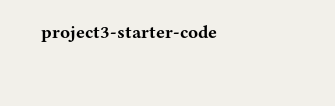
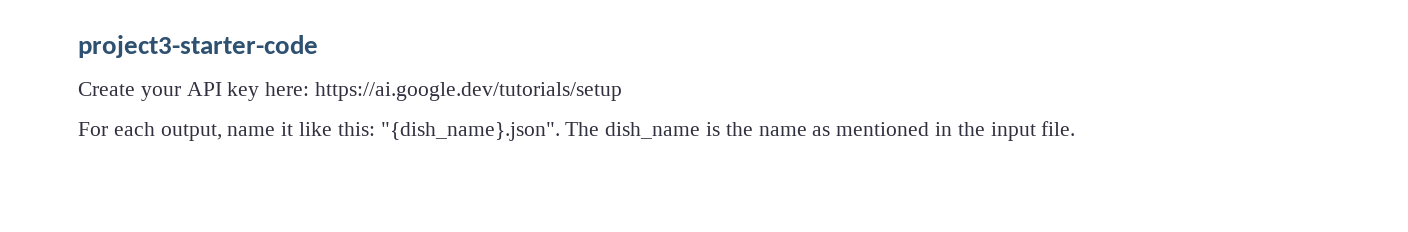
(217, 33) none -> [78,82,623,101] [78,121,1076,141] // Create your API key here: https://ai.google.dev/tutorials/setup // For each output, name it like this: "{dish_name}.json". The dish_name is the name as mentioned in the input file.

